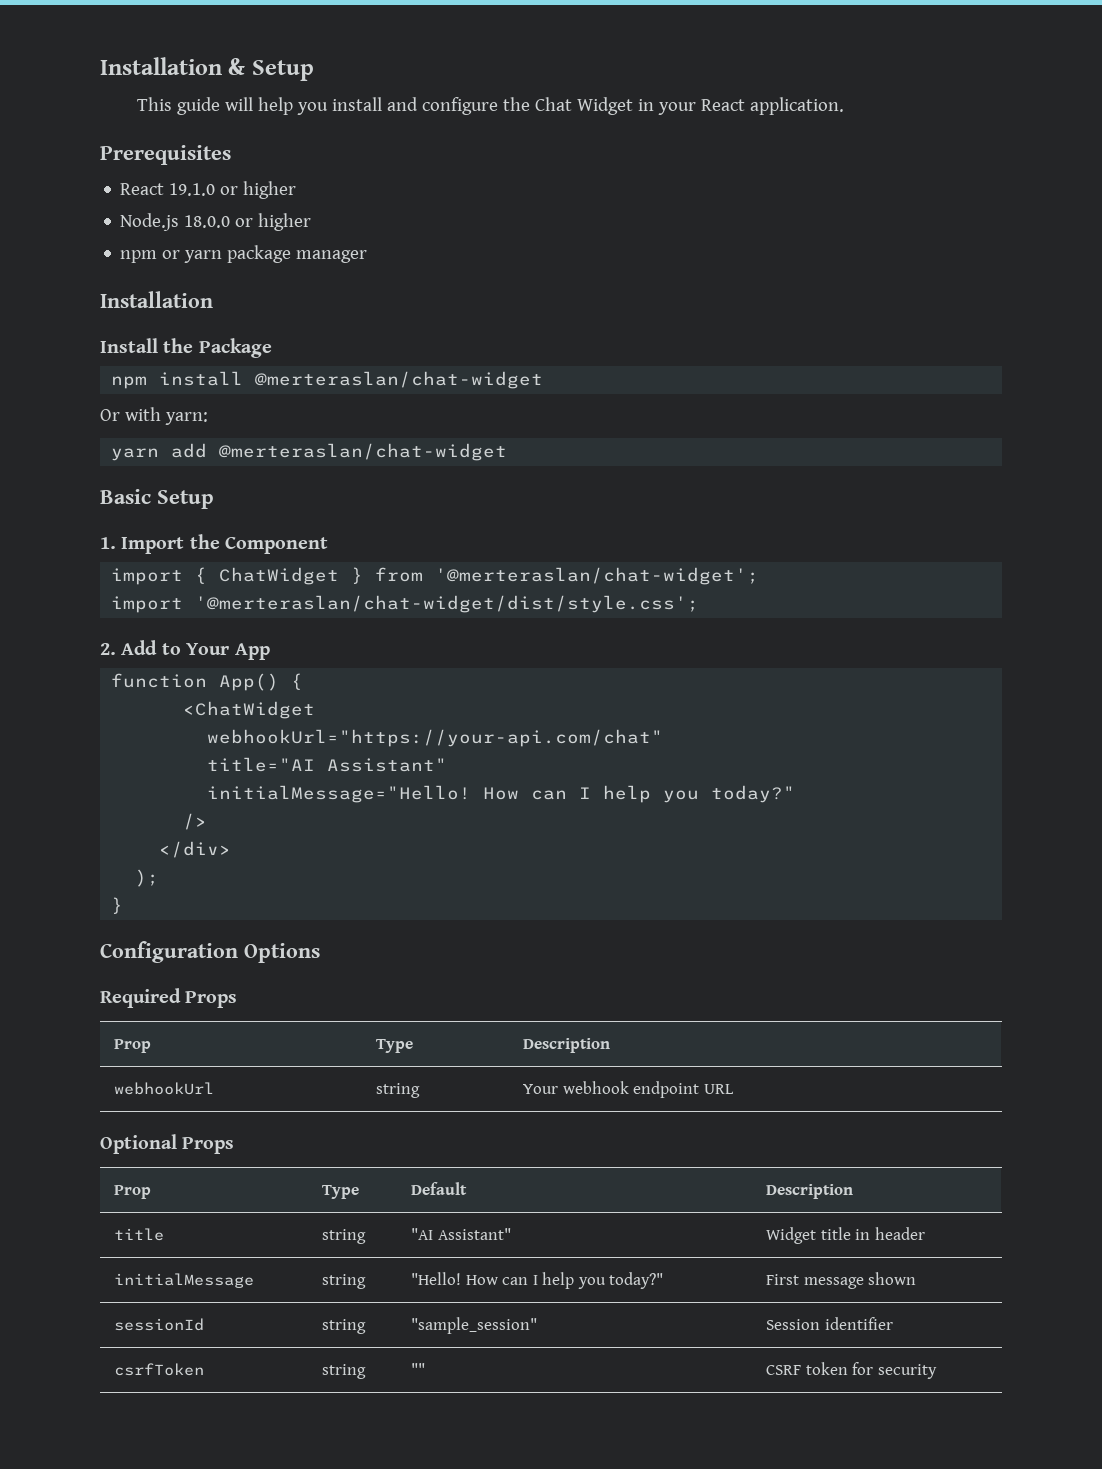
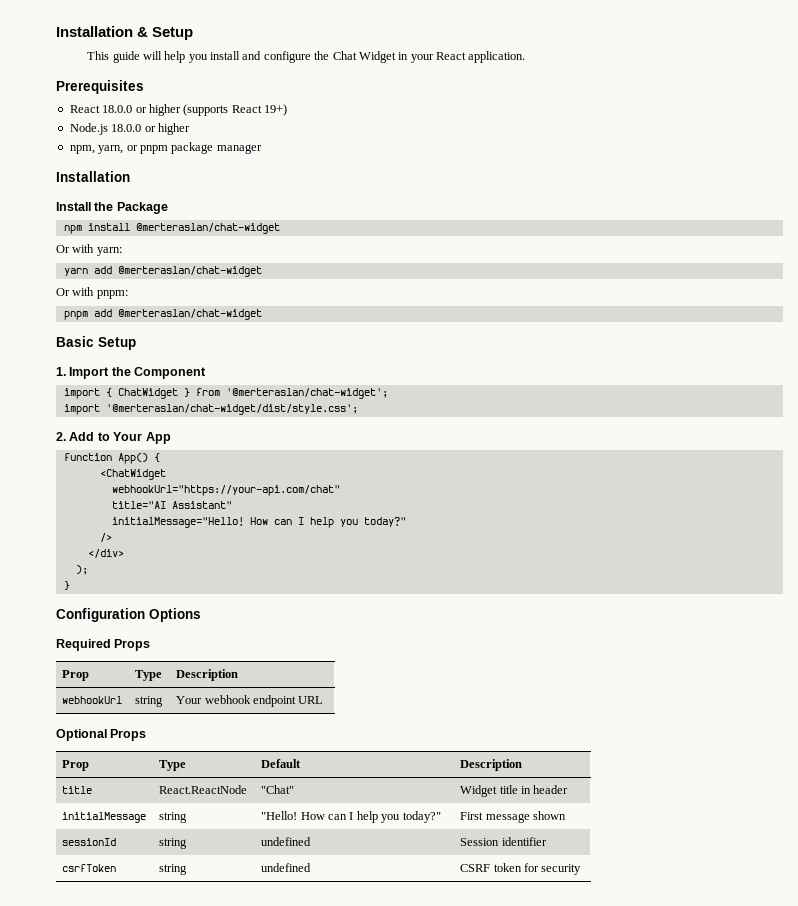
[169,181,297,199] 19.1.0 or higher -> [102,104,287,116] 18.0.0 or higher (supports React 19+)
[120,250,223,263] npm or yarn -> [69,145,168,154] npm, yarn, or pnpm
(508, 452) none -> [56,287,128,299] [63,309,262,320] // Or with pnpm: // pnpm add @merteraslan/chat-widget
[322,1229,367,1244] [411,1228,511,1240] string | "AI Assistant" -> [159,785,248,794] [261,785,295,794] React.ReactNode | "Chat"
[411,1317,538,1334] "sample_session" -> [261,837,312,846] undefined
[411,1363,426,1375] "" -> [261,863,312,872] undefined

